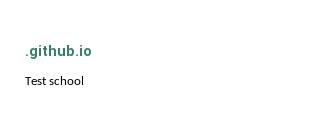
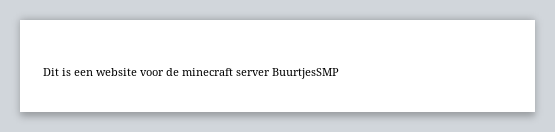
[25,45,92,59] [25,76,85,85] .github.io // Test school -> [43,68,339,79] Dit is een website voor de minecraft server BuurtjesSMP

